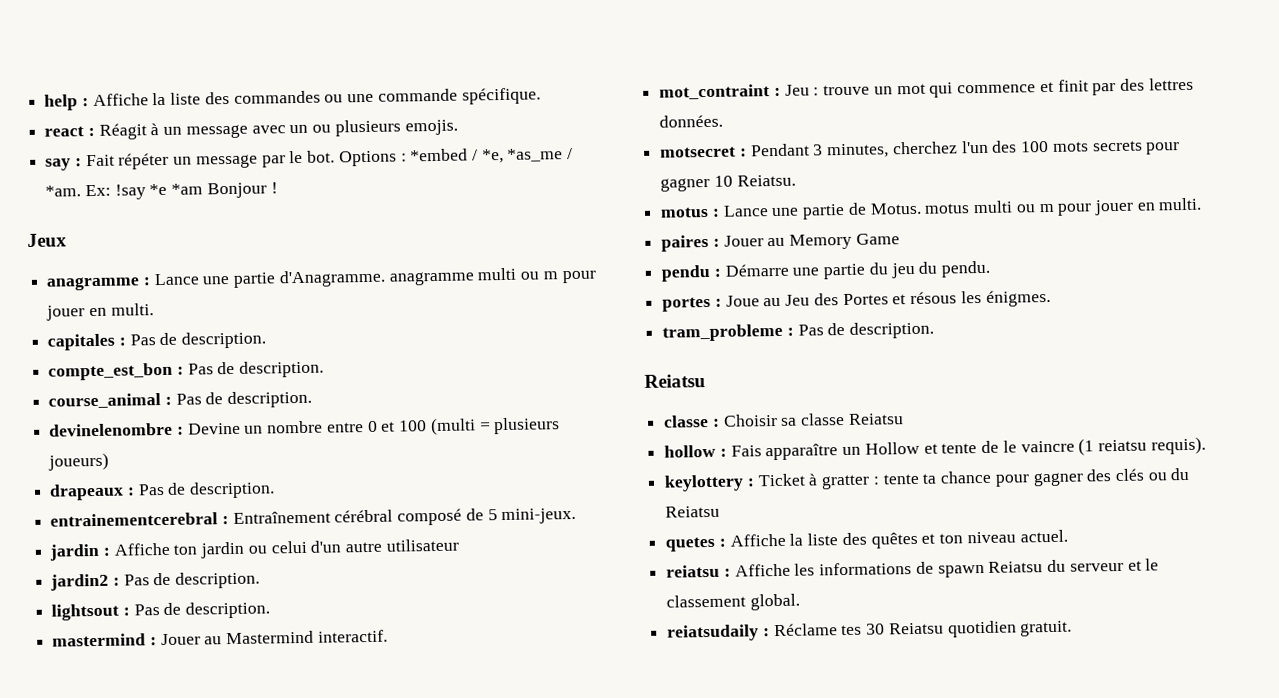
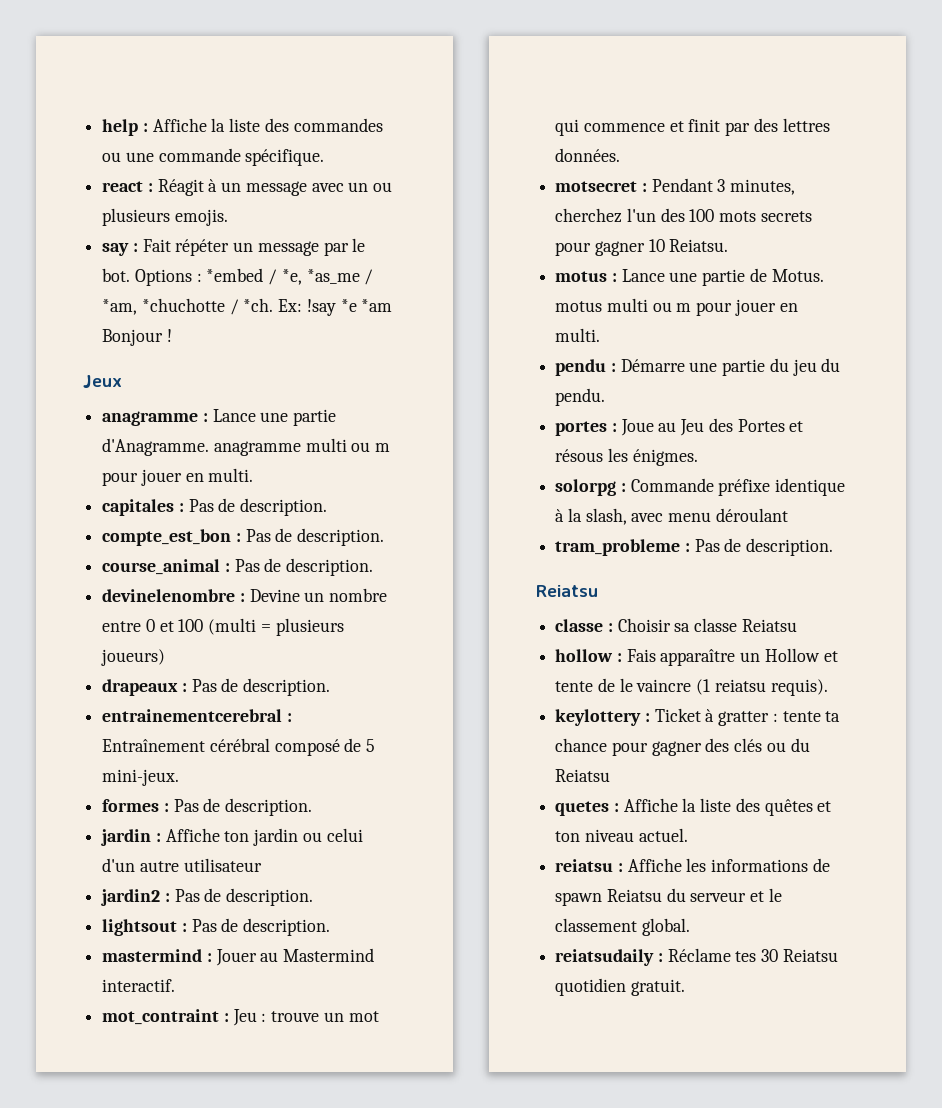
[45,185,82,197] *am. -> [102,298,274,315] *am, *chuchotte / *ch.
(577, 516) none -> [102,798,313,816] // formes : Pas de description.
[661,233,900,252] // paires : Jouer au Memory Game -> (601, 335) none
(1051, 298) none -> [555,478,846,496] [555,508,788,525] // solorpg : Commande préfixe identique à la slash, avec menu déroulant

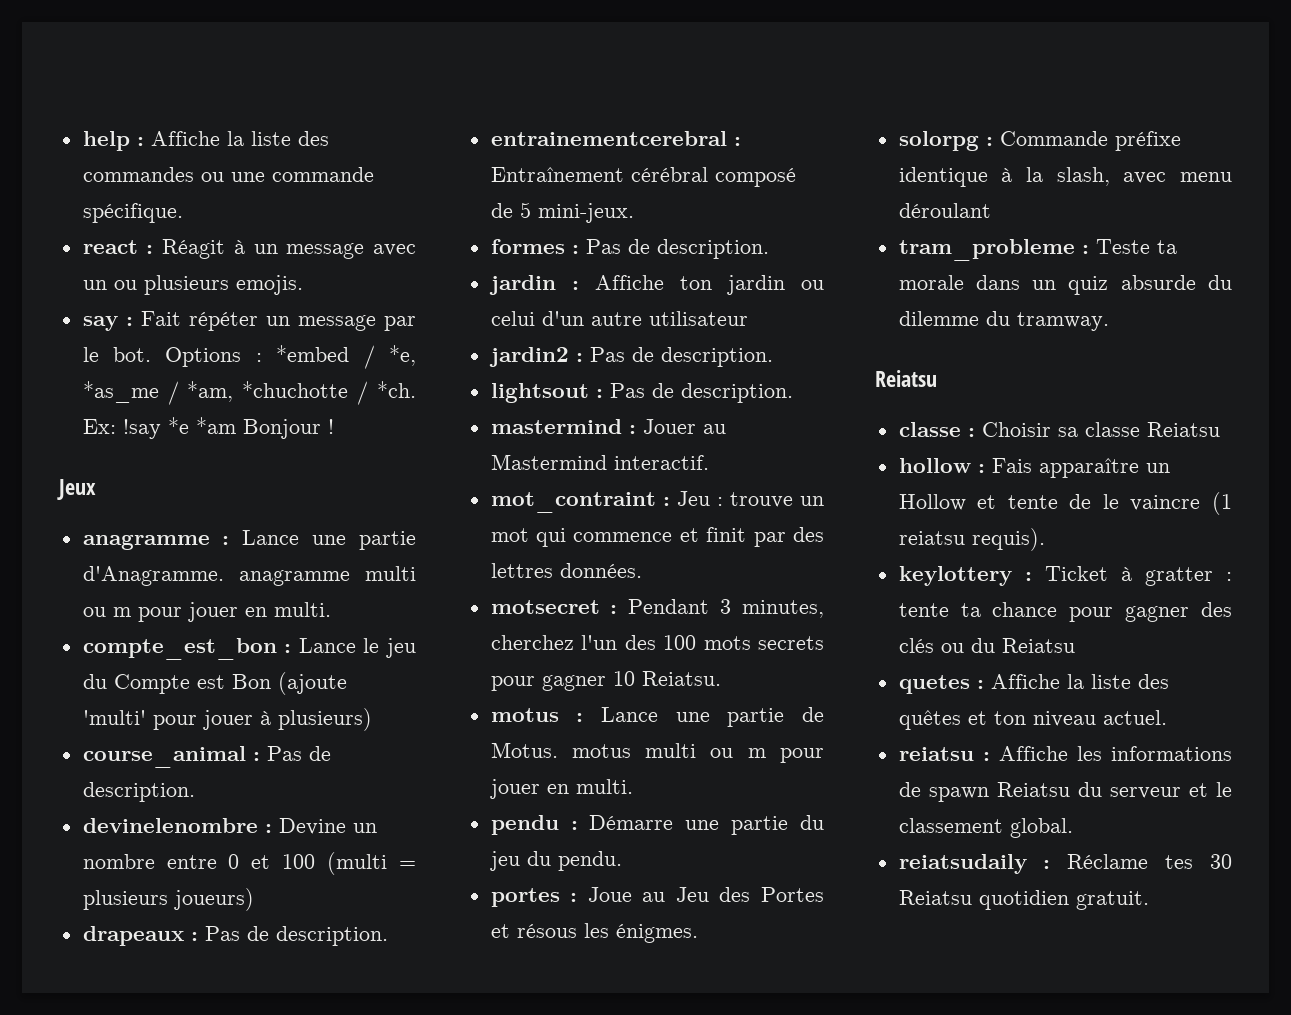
[102,498,328,516] [102,528,385,546] capitales : Pas de description. // compte_est_bon : Pas de description. -> [82,638,416,660] [82,672,347,695] [82,708,372,731] compte_est_bon : Lance le jeu du Compte est Bon (ajoute 'multi' pour jouer à plusieurs)
[694,538,834,556] Pas de description. -> [1095,239,1177,254] [898,275,1232,295] [898,311,1109,331] Teste ta morale dans un quiz absurde du dilemme du tramway.

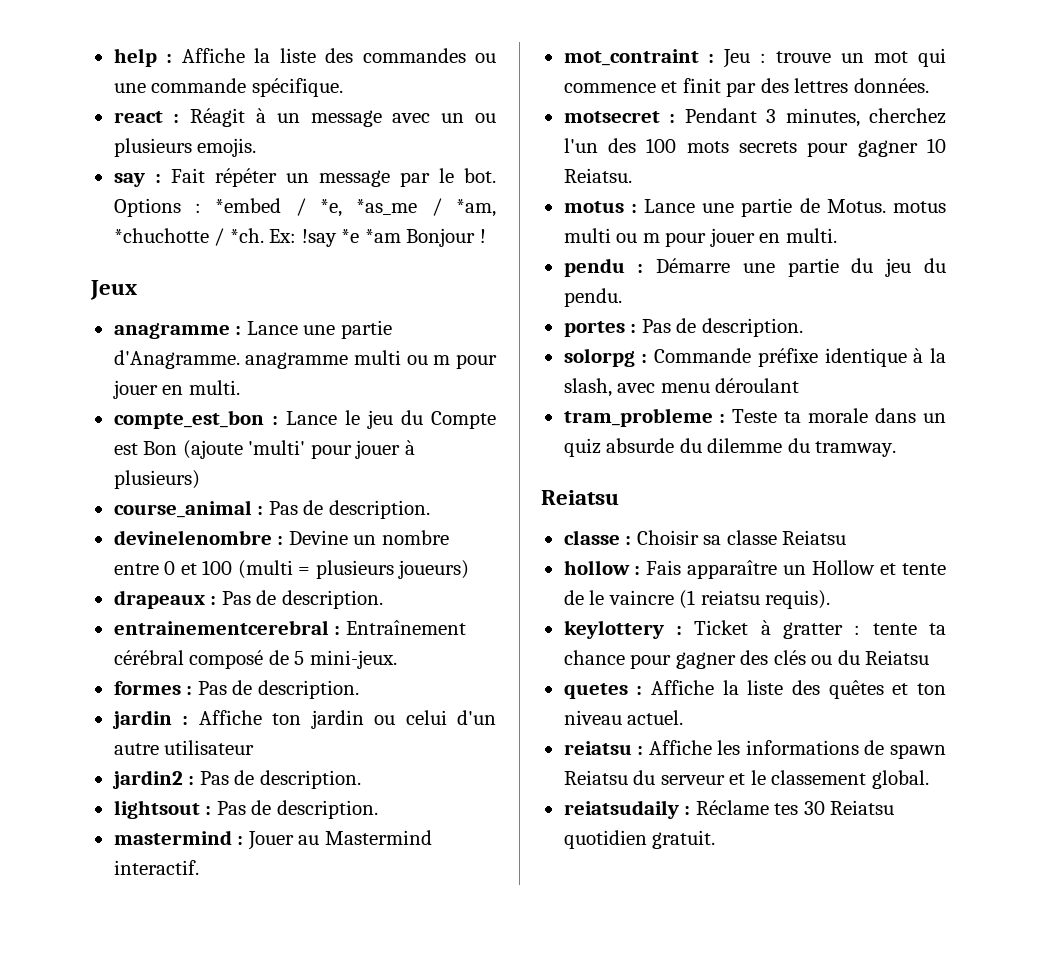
[587,887,824,902] [490,923,698,943] Joue au Jeu des Portes et résous les énigmes. -> [641,318,803,337] Pas de description.

